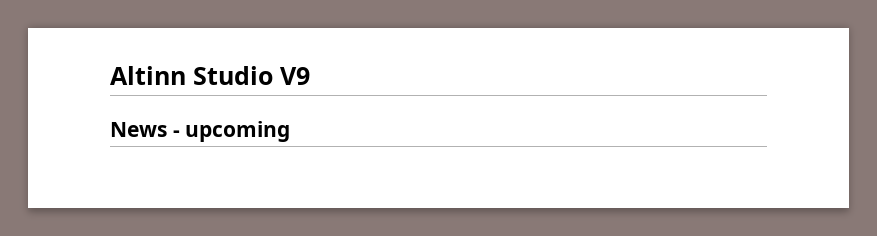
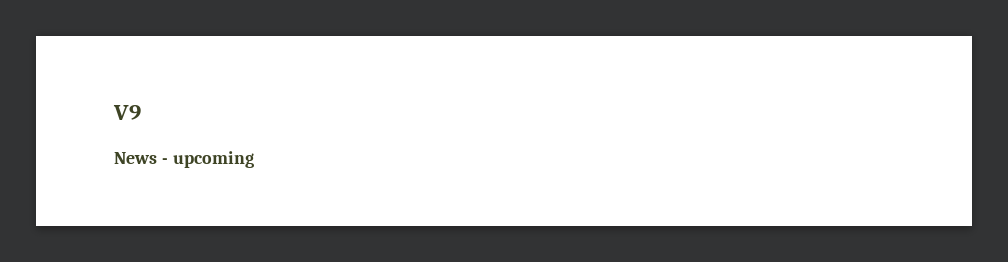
[110,66,273,85] Altinn Studio -> (113, 112) none

